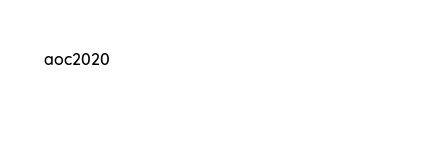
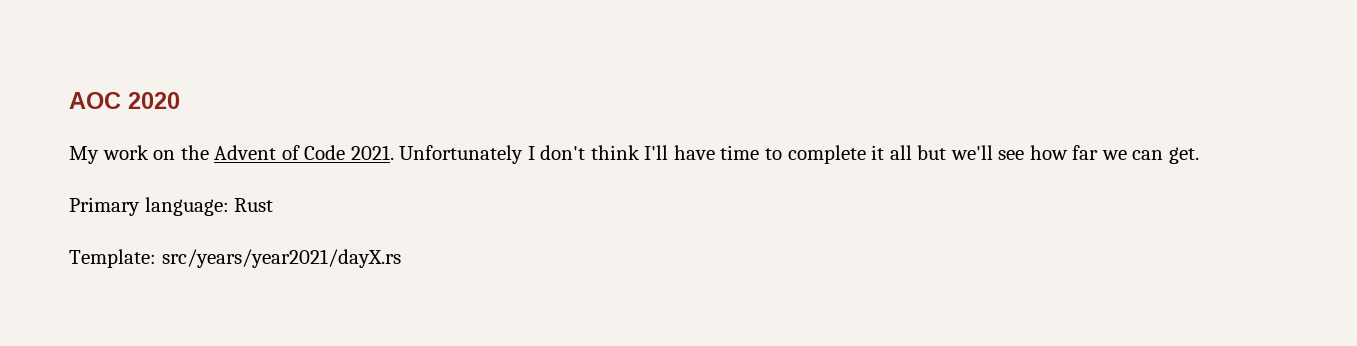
[44,53,110,65] aoc2020 -> [69,92,180,109] [69,145,1199,164] [69,197,274,216] [69,249,401,268] AOC 2020 // My work on the Advent of Code 2021. Unfortunately I don't think I'll have time to complete it all but we'll see how far we can get. // Primary language: Rust // Template: src/years/year2021/dayX.rs

